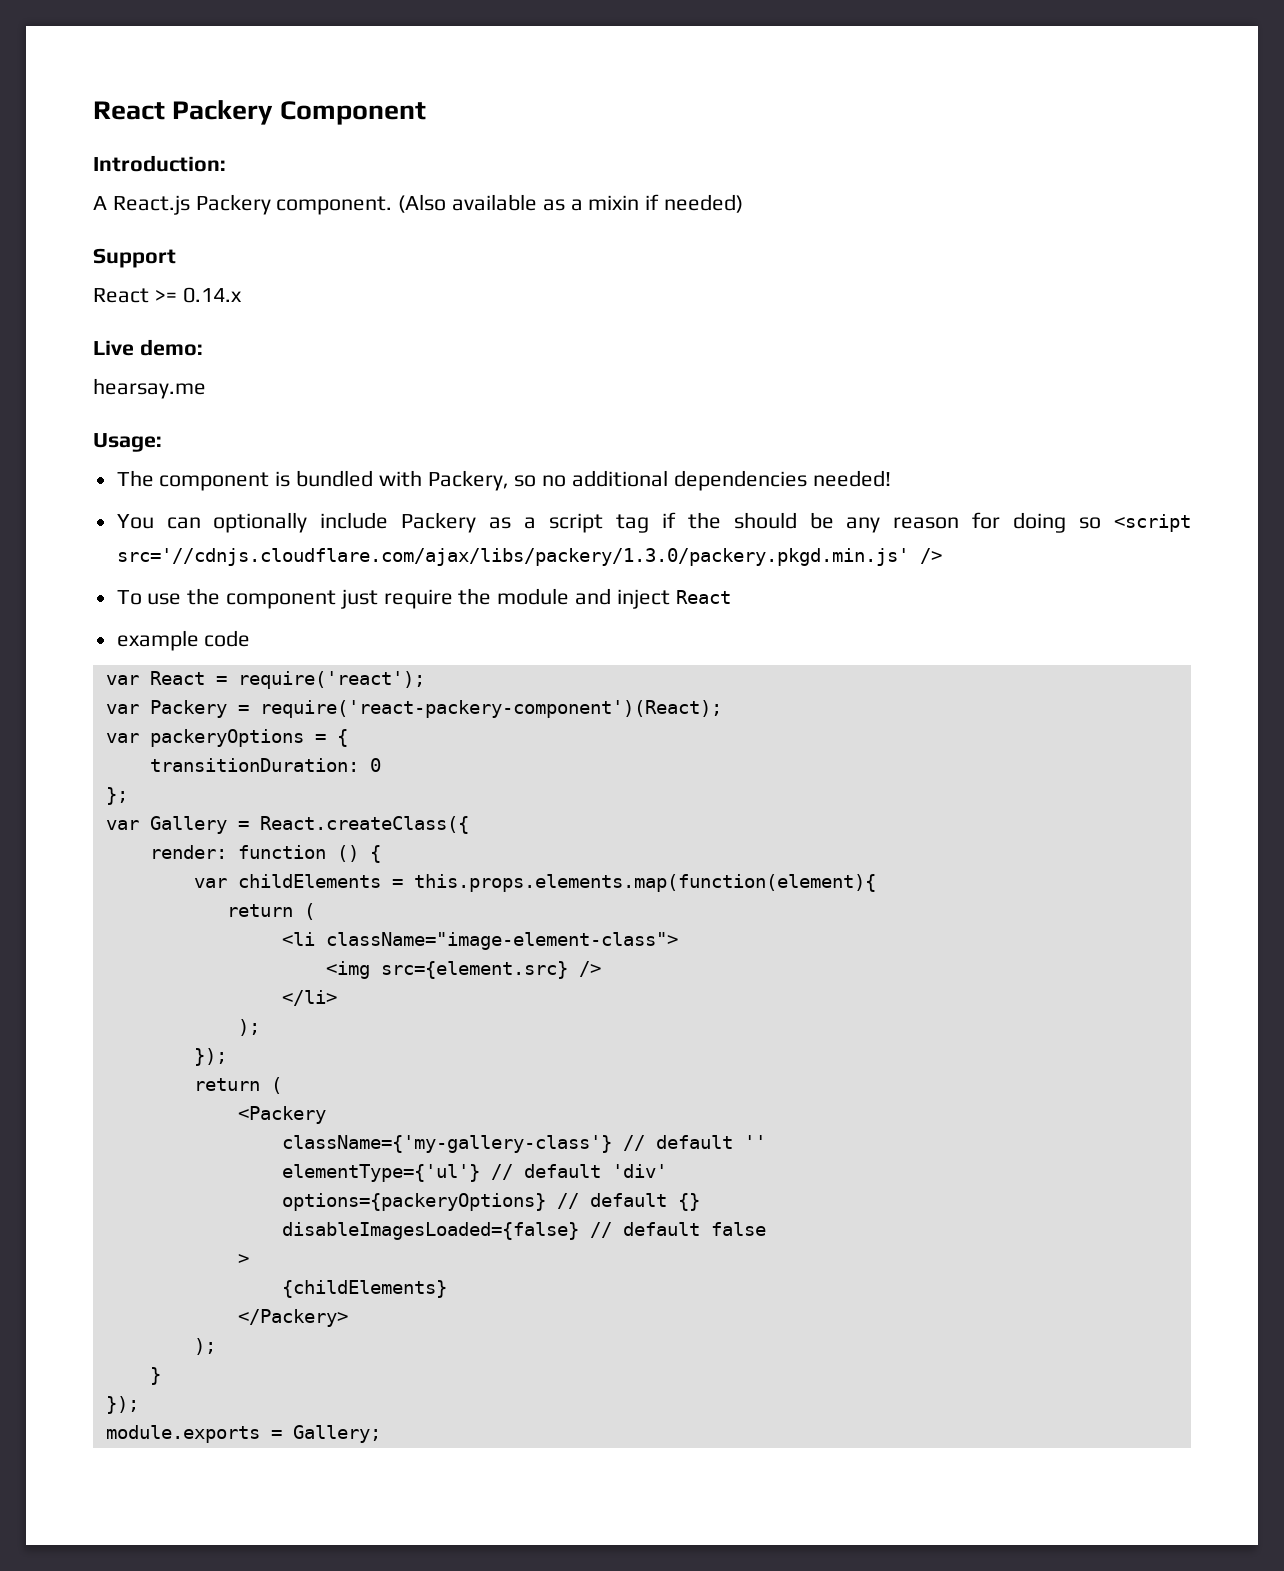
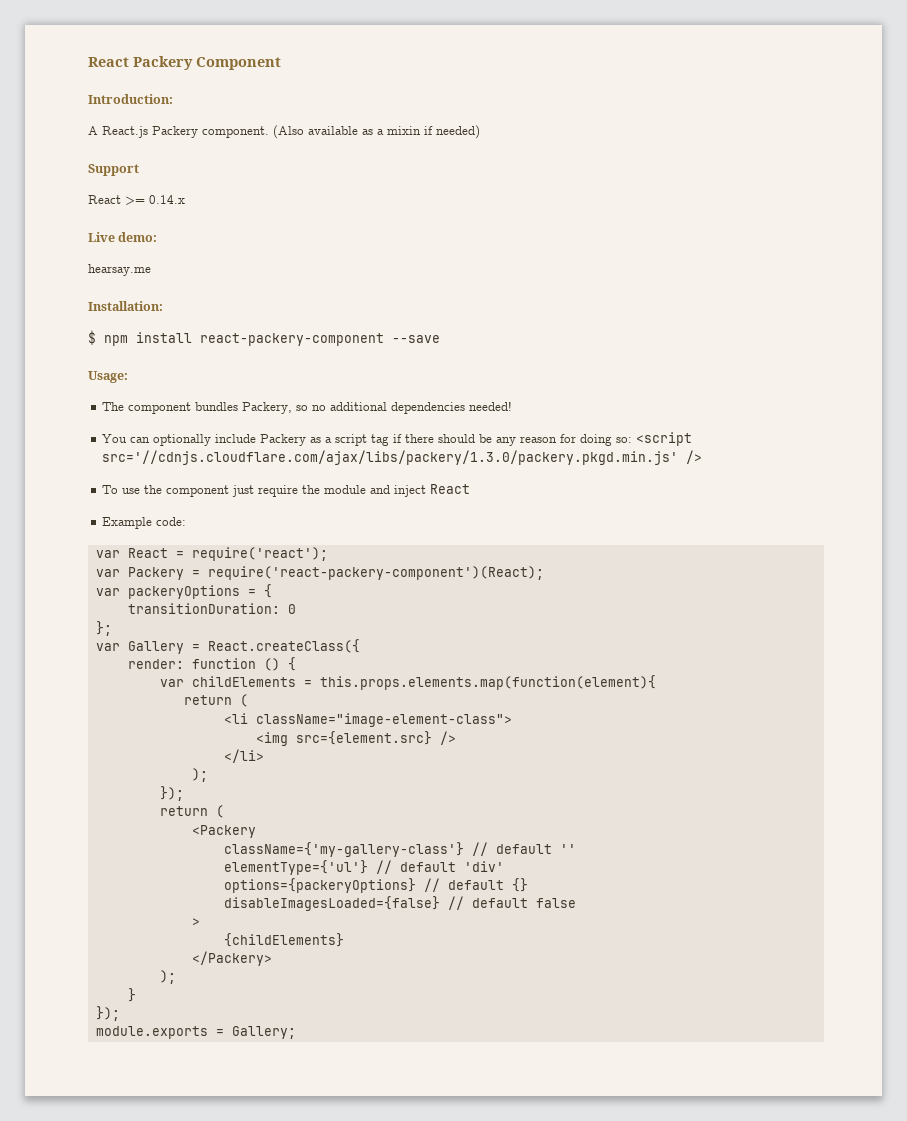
(206, 388) none -> [88,301,163,311] [88,330,440,346] // Installation: // $ npm install react-packery-component --save
[275,470,422,487] is bundled with -> [195,402,239,411] bundles
[687,512,721,529] the -> [405,434,435,443] there
[1079,517,1102,529] so -> [616,437,633,443] so:
[116,630,251,651] example code -> [102,517,187,529] Example code:

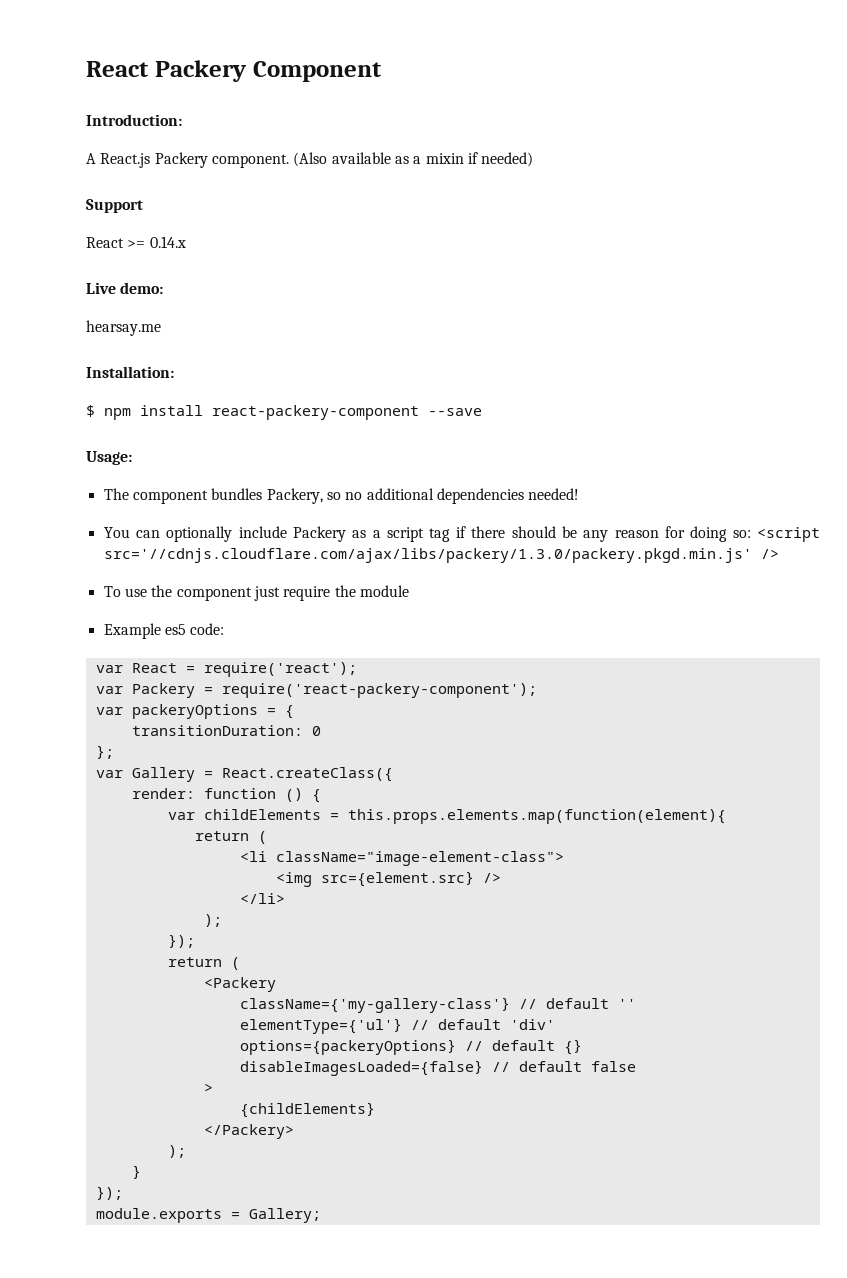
[370,484,471,497] and inject React -> (409, 591) none
(153, 523) none -> [164,624,186,635] es5
[207,566,544,580] require('react-packery-component')(React); -> [221,683,537,698] require('react-packery-component');

